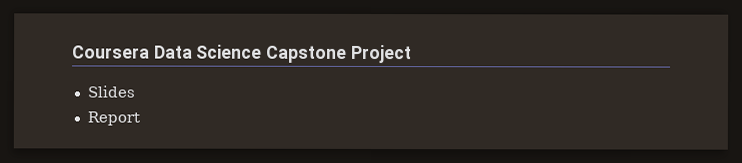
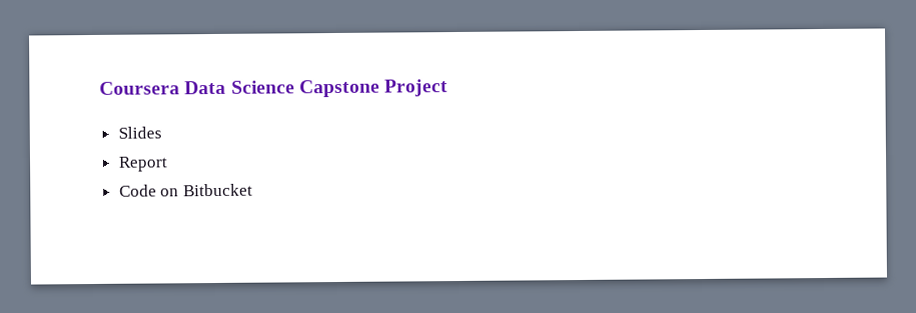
(140, 118) none -> [118,183,253,197] // Code on Bitbucket

